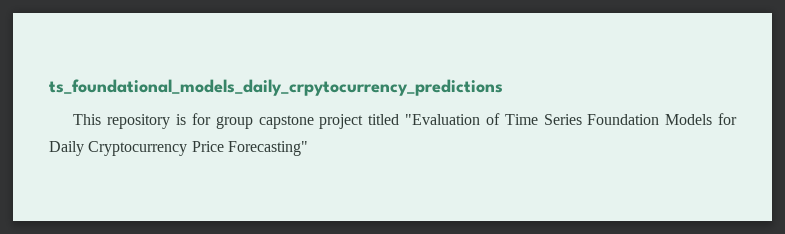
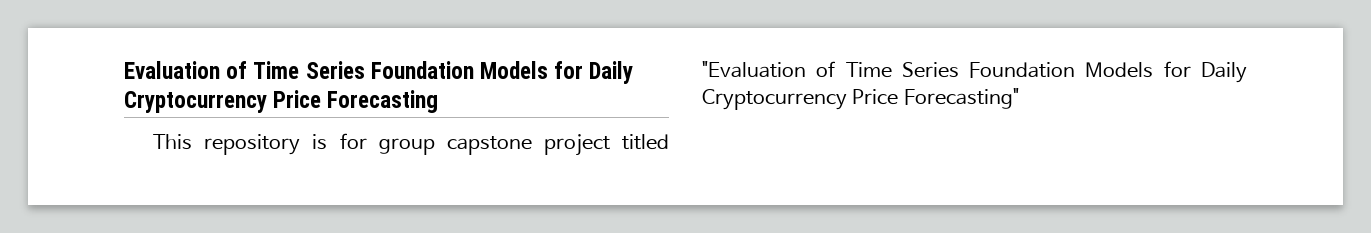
[49,79,503,96] ts_foundational_models_daily_crpytocurrency_predictions -> [124,61,634,84] [124,90,439,113] Evaluation of Time Series Foundation Models for Daily Cryptocurrency Price Forecasting

